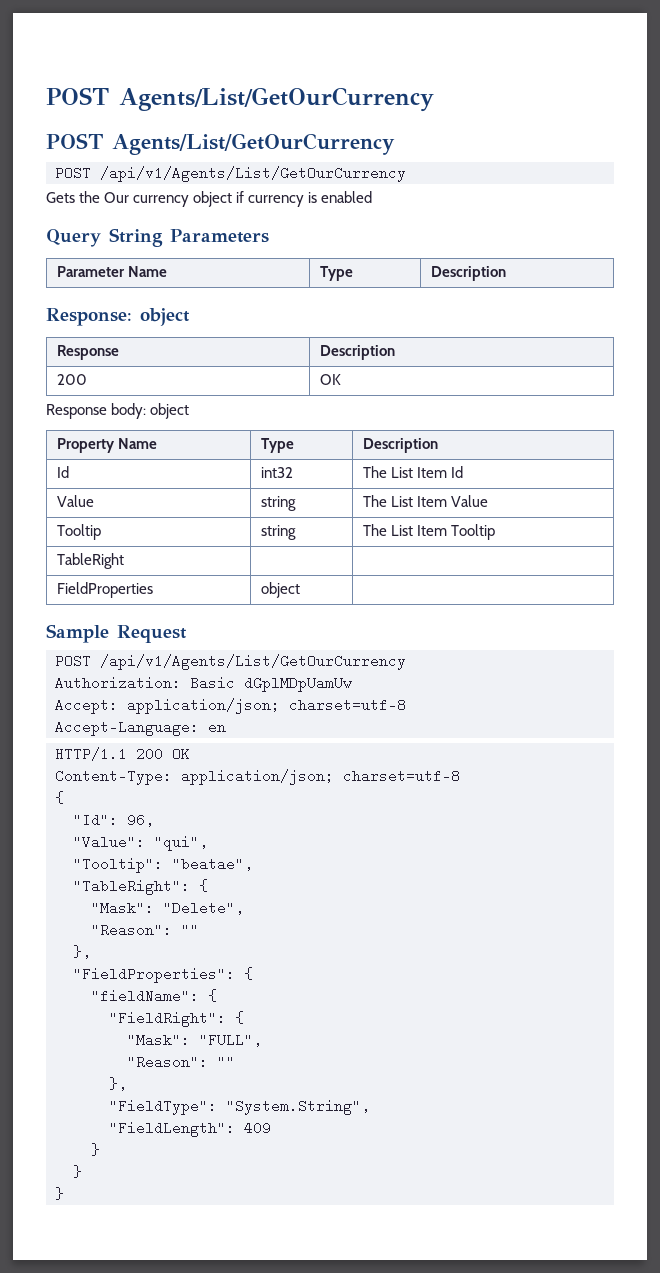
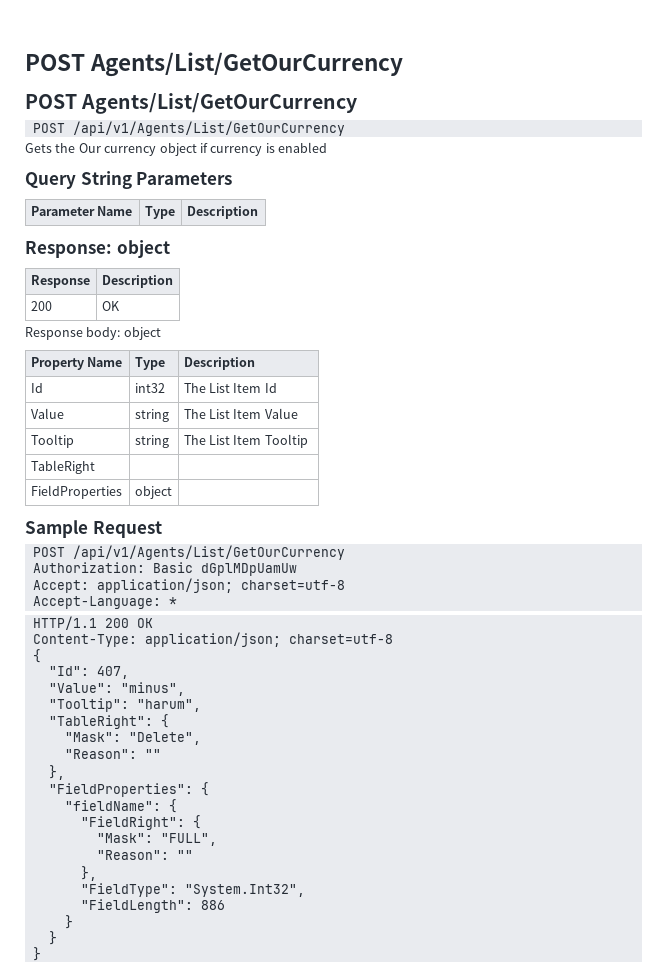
[208,720,226,734] en -> [168,597,177,606] *
[127,813,154,827] 96, -> [96,666,129,679] 407,
[154,835,208,851] "qui", -> [120,682,185,696] "minus",
[172,857,253,871] "beatae", -> [136,699,201,712] "harum",
[226,1099,370,1115] "System.String", -> [184,884,305,897] "System.Int32",
[244,1121,271,1135] 409 -> [200,900,225,910] 886

